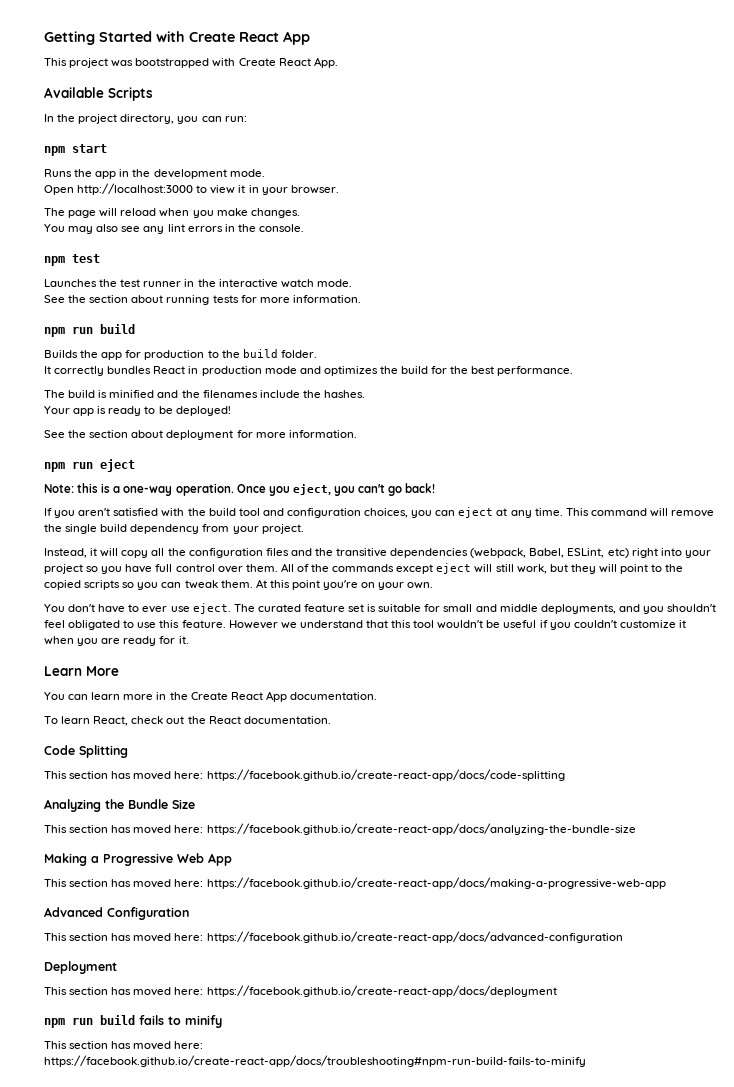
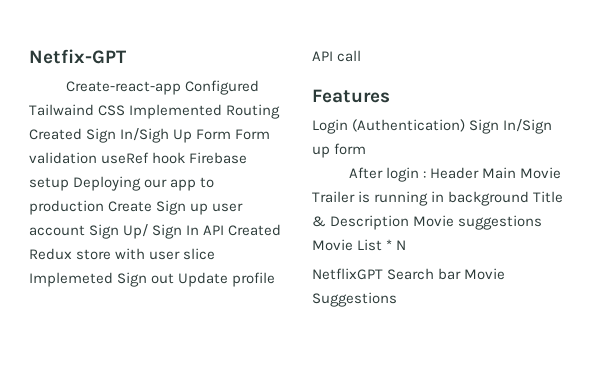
[44,31,310,45] [44,57,338,68] [44,87,153,101] [44,114,247,124] [44,144,107,156] [44,169,265,179] [44,183,339,195] [44,208,300,218] [44,224,304,234] [44,254,100,266] [44,279,352,288] [44,295,361,305] [44,324,135,337] [44,349,317,360] [44,366,574,376] [44,390,365,398] [44,406,231,416] [44,430,357,440] [44,459,135,472] [44,483,436,496] [44,507,715,518] [44,524,304,534] [44,548,711,558] [44,563,684,574] [44,579,434,590] [44,603,717,614] [44,620,686,630] [44,636,189,646] [44,666,119,676] [44,691,377,702] [44,716,331,726] [44,745,128,758] [44,769,565,781] [44,799,195,812] [44,823,636,835] [44,853,232,866] [44,877,666,889] [44,907,189,920] [44,931,623,943] [44,961,117,974] [44,985,557,997] [44,1015,222,1028] [44,1041,204,1050] [44,1055,586,1067] Getting Started with Create React App // This project was bootstrapped with Create React App. // Available Scripts // In the project directory, you can run: // npm start // Runs the app in the development mode. // Open http://localhost:3000 to view it in your browser. // The page will reload when you make changes. // You may also see any lint errors in the console. // npm test // Launches the test runner in the interactive watch mode. // See the section about running tests for more information. // npm run build // Builds the app for production to the build folder. // It correctly bundles React in production mode and optimizes the build for the best performance. // The build is minified and the filenames include the hashes. // Your app is ready to be deployed! // See the section about deployment for more information. // npm run eject // Note: this is a one-way operation. Once you eject, you can't go back! // If you aren't satisfied with the build tool and configuration choices, you can eject at any time. This command will remove the single build dependency from your project. // Instead, it will copy all the configuration files and the transitive dependencies (webpack, Babel, ESLint, etc) right into your project so you have full control over them. All of the commands except eject will still work, but they will point to the copied scripts so you can tweak them. At this point you're on your own. // You don't have to ever use eject. The curated feature set is suitable for small and middle deployments, and you shouldn't feel obligated to use this feature. However we understand that this tool wouldn't be useful if you couldn't customize it when you are ready for it. // Learn More // You can learn more in the Create React App documentation. // To learn React, check out the React documentation. // Code Splitting // This section has moved here: https://facebook.github.io/create-react-app/docs/code-splitting // Analyzing the Bundle Size // This section has moved here: https://facebook.github.io/create-react-app/docs/analyzing-the-bundle-size // Making a Progressive Web App // This section has moved here: https://facebook.github.io/create-react-app/docs/making-a-progressive-web-app // Advanced Configuration // This section has moved here: https://facebook.github.io/create-react-app/docs/advanced-configuration // Deployment // This section has moved here: https://facebook.github.io/create-react-app/docs/deployment // npm run build fails to minify // This section has moved here: https://facebook.github.io/create-react-app/docs/troubleshooting#npm-run-build-fails-to-minify -> [29,49,126,64] [65,80,259,95] [29,104,281,119] [29,128,271,143] [29,152,248,164] [29,176,215,191] [29,200,244,215] [29,224,282,239] [29,248,216,260] [29,272,276,287] [312,50,362,62] [312,89,390,103] [312,119,553,134] [312,143,367,158] [348,167,561,182] [312,191,564,206] [312,215,543,230] [312,239,407,251] [312,268,506,280] [312,292,397,307] Netfix-GPT // Create-react-app Configured Tailwaind CSS Implemented Routing Created Sign In/Sigh Up Form Form validation useRef hook Firebase setup Deploying our app to production Create Sign up user account Sign Up/ Sign In API Created Redux store with user slice Implemeted Sign out Update profile API call // Features // Login (Authentication) Sign In/Sign up form // After login : Header Main Movie Trailer is running in background Title & Description Movie suggestions Movie List * N // NetflixGPT Search bar Movie Suggestions

